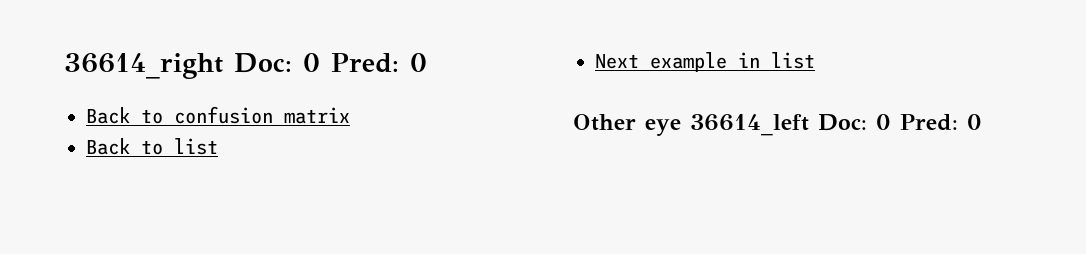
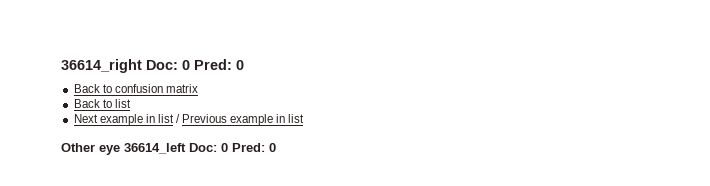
(815, 60) none -> [176,114,305,126] / Previous example in list

